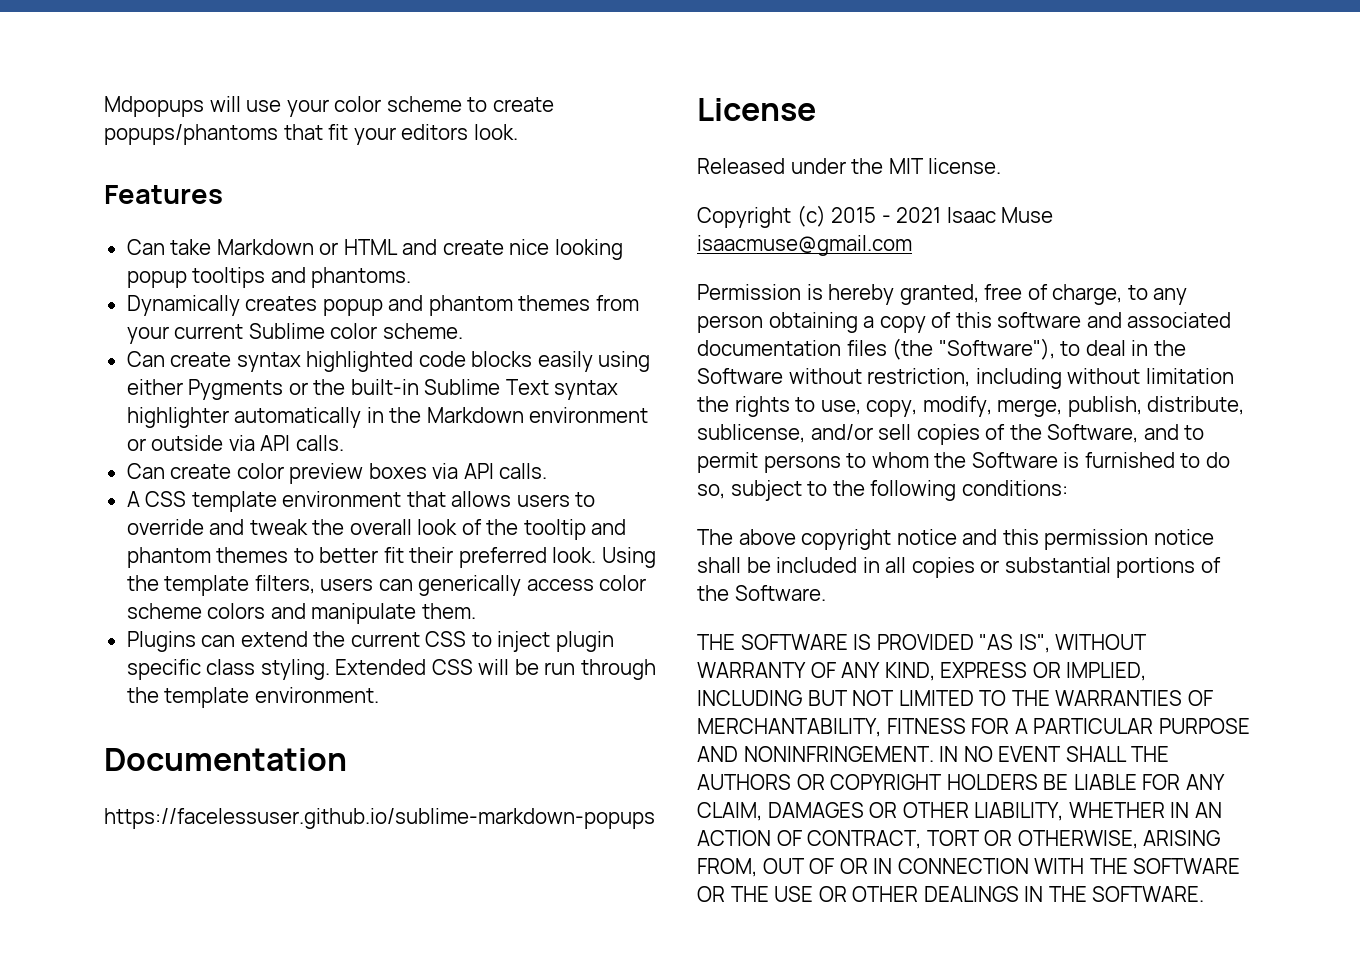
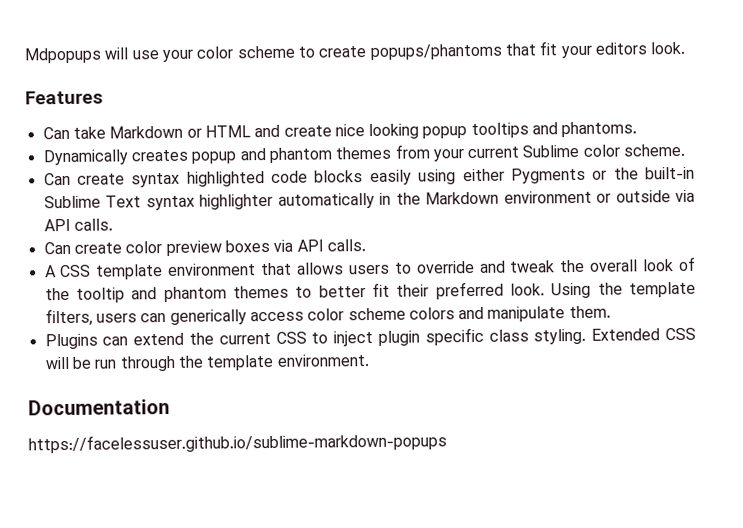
[697,98,816,121] [697,158,1002,174] [697,205,1054,228] [697,235,912,256] [697,284,1188,305] [697,312,1232,333] [697,338,1186,360] [697,368,1234,389] [697,396,1245,417] [697,424,1205,445] [697,452,1230,473] [697,480,1068,501] [697,529,1214,550] [697,557,1221,578] [697,585,826,601] [697,634,1148,653] [697,662,1147,681] [697,690,1213,706] [697,718,1250,737] [697,746,1170,762] [697,774,1225,790] [697,802,1222,821] [697,830,1221,849] [697,858,1241,877] [697,886,1205,902] // License // Released under the MIT license. // Copyright (c) 2015 - 2021 Isaac Muse isaacmuse@gmail.com // Permission is hereby granted, free of charge, to any person obtaining a copy of this software and associated documentation files (the "Software"), to deal in the Software without restriction, including without limitation the rights to use, copy, modify, merge, publish, distribute, sublicense, and/or sell copies of the Software, and to permit persons to whom the Software is furnished to do so, subject to the following conditions: // The above copyright notice and this permission notice shall be included in all copies or substantial portions of the Software. // THE SOFTWARE IS PROVIDED "AS IS", WITHOUT WARRANTY OF ANY KIND, EXPRESS OR IMPLIED, INCLUDING BUT NOT LIMITED TO THE WARRANTIES OF MERCHANTABILITY, FITNESS FOR A PARTICULAR PURPOSE AND NONINFRINGEMENT. IN NO EVENT SHALL THE AUTHORS OR COPYRIGHT HOLDERS BE LIABLE FOR ANY CLAIM, DAMAGES OR OTHER LIABILITY, WHETHER IN AN ACTION OF CONTRACT, TORT OR OTHERWISE, ARISING FROM, OUT OF OR IN CONNECTION WITH THE SOFTWARE OR THE USE OR OTHER DEALINGS IN THE SOFTWARE. -> (447, 443) none

